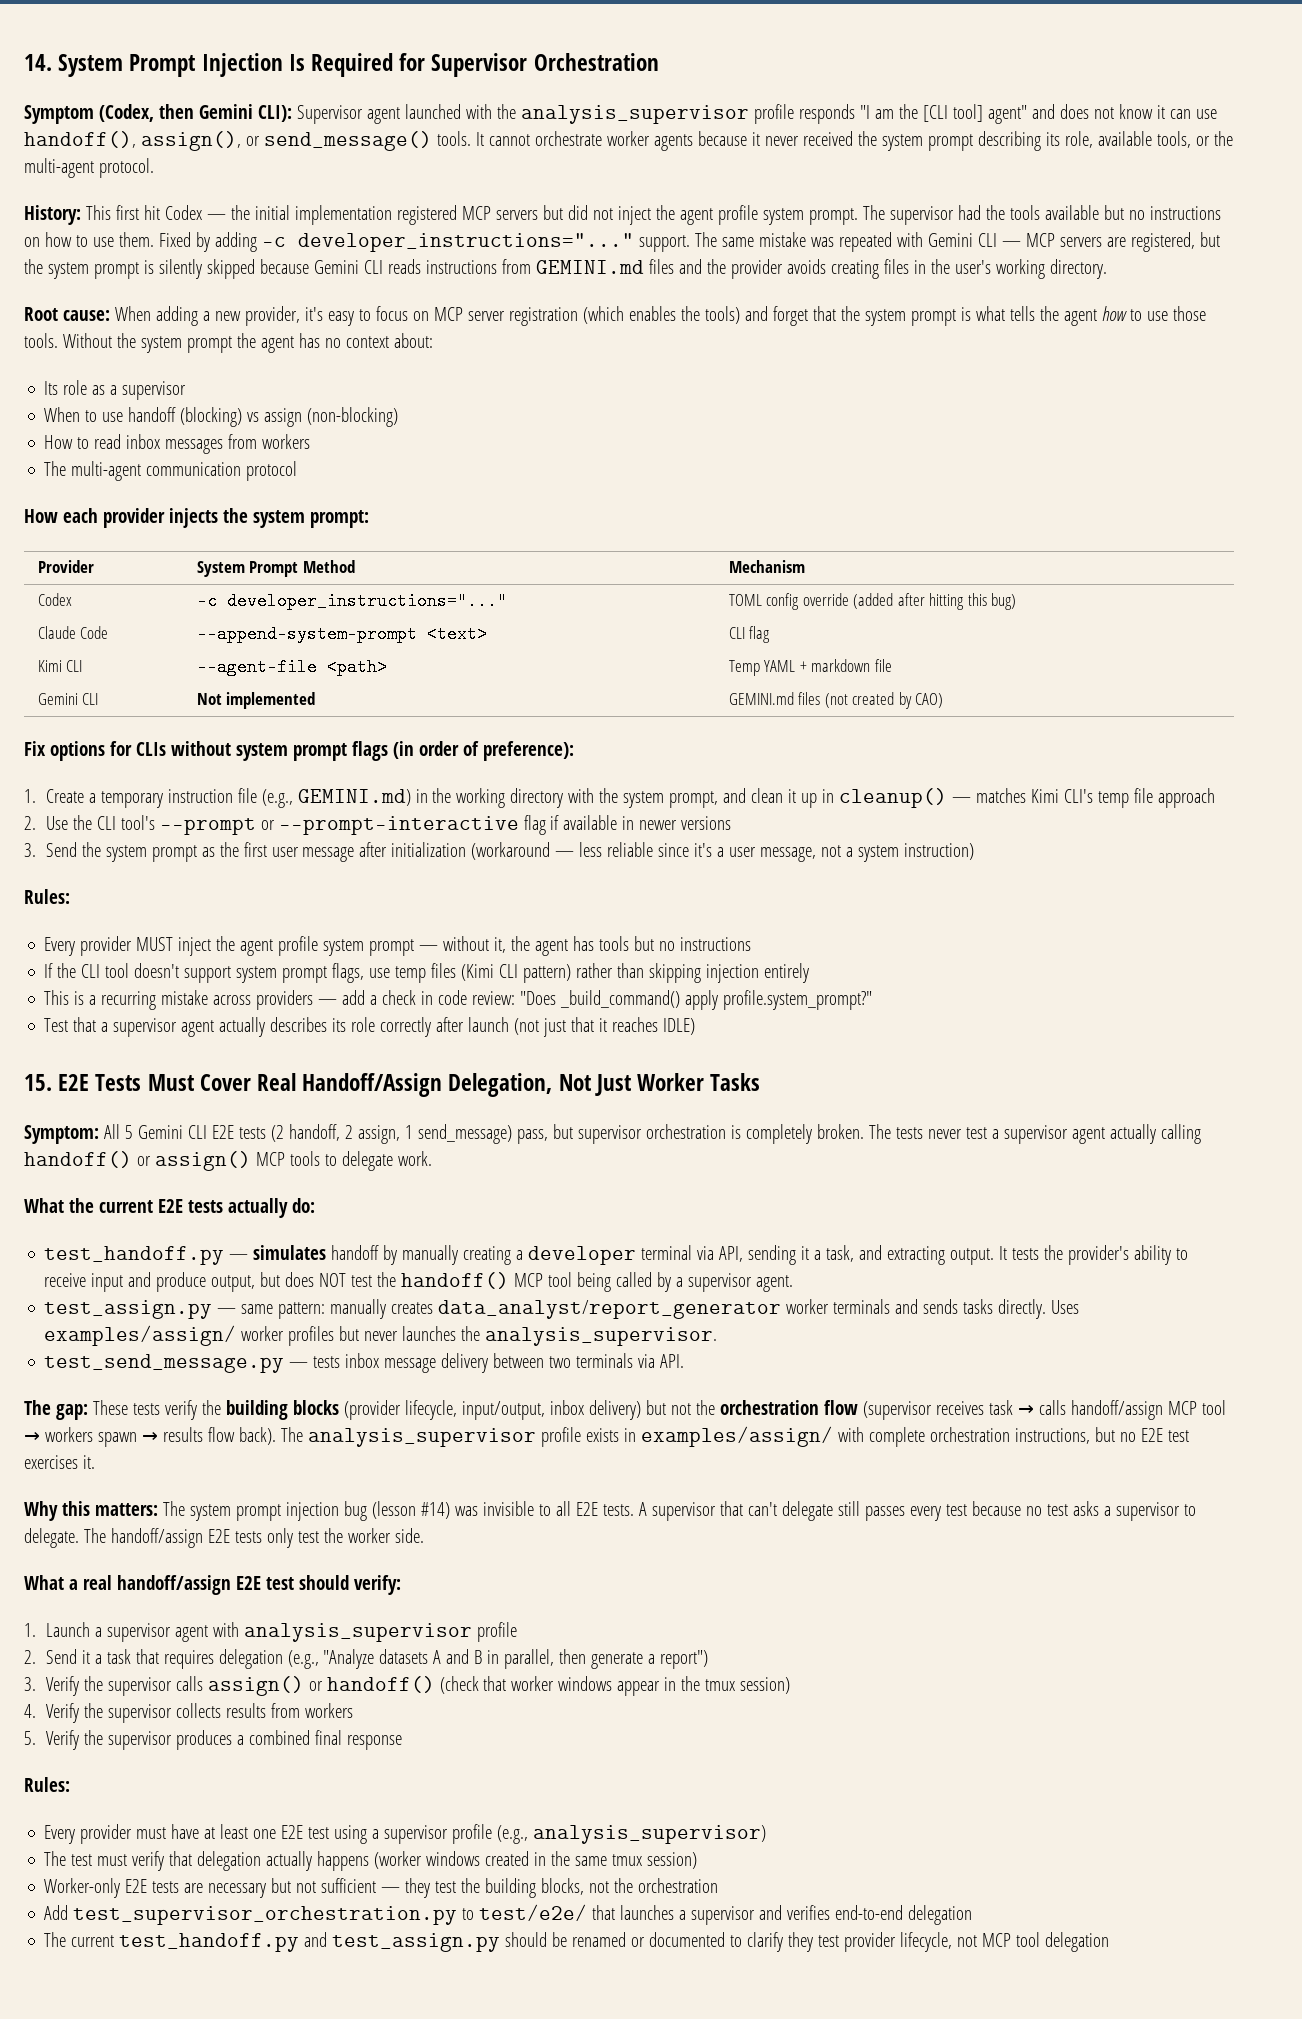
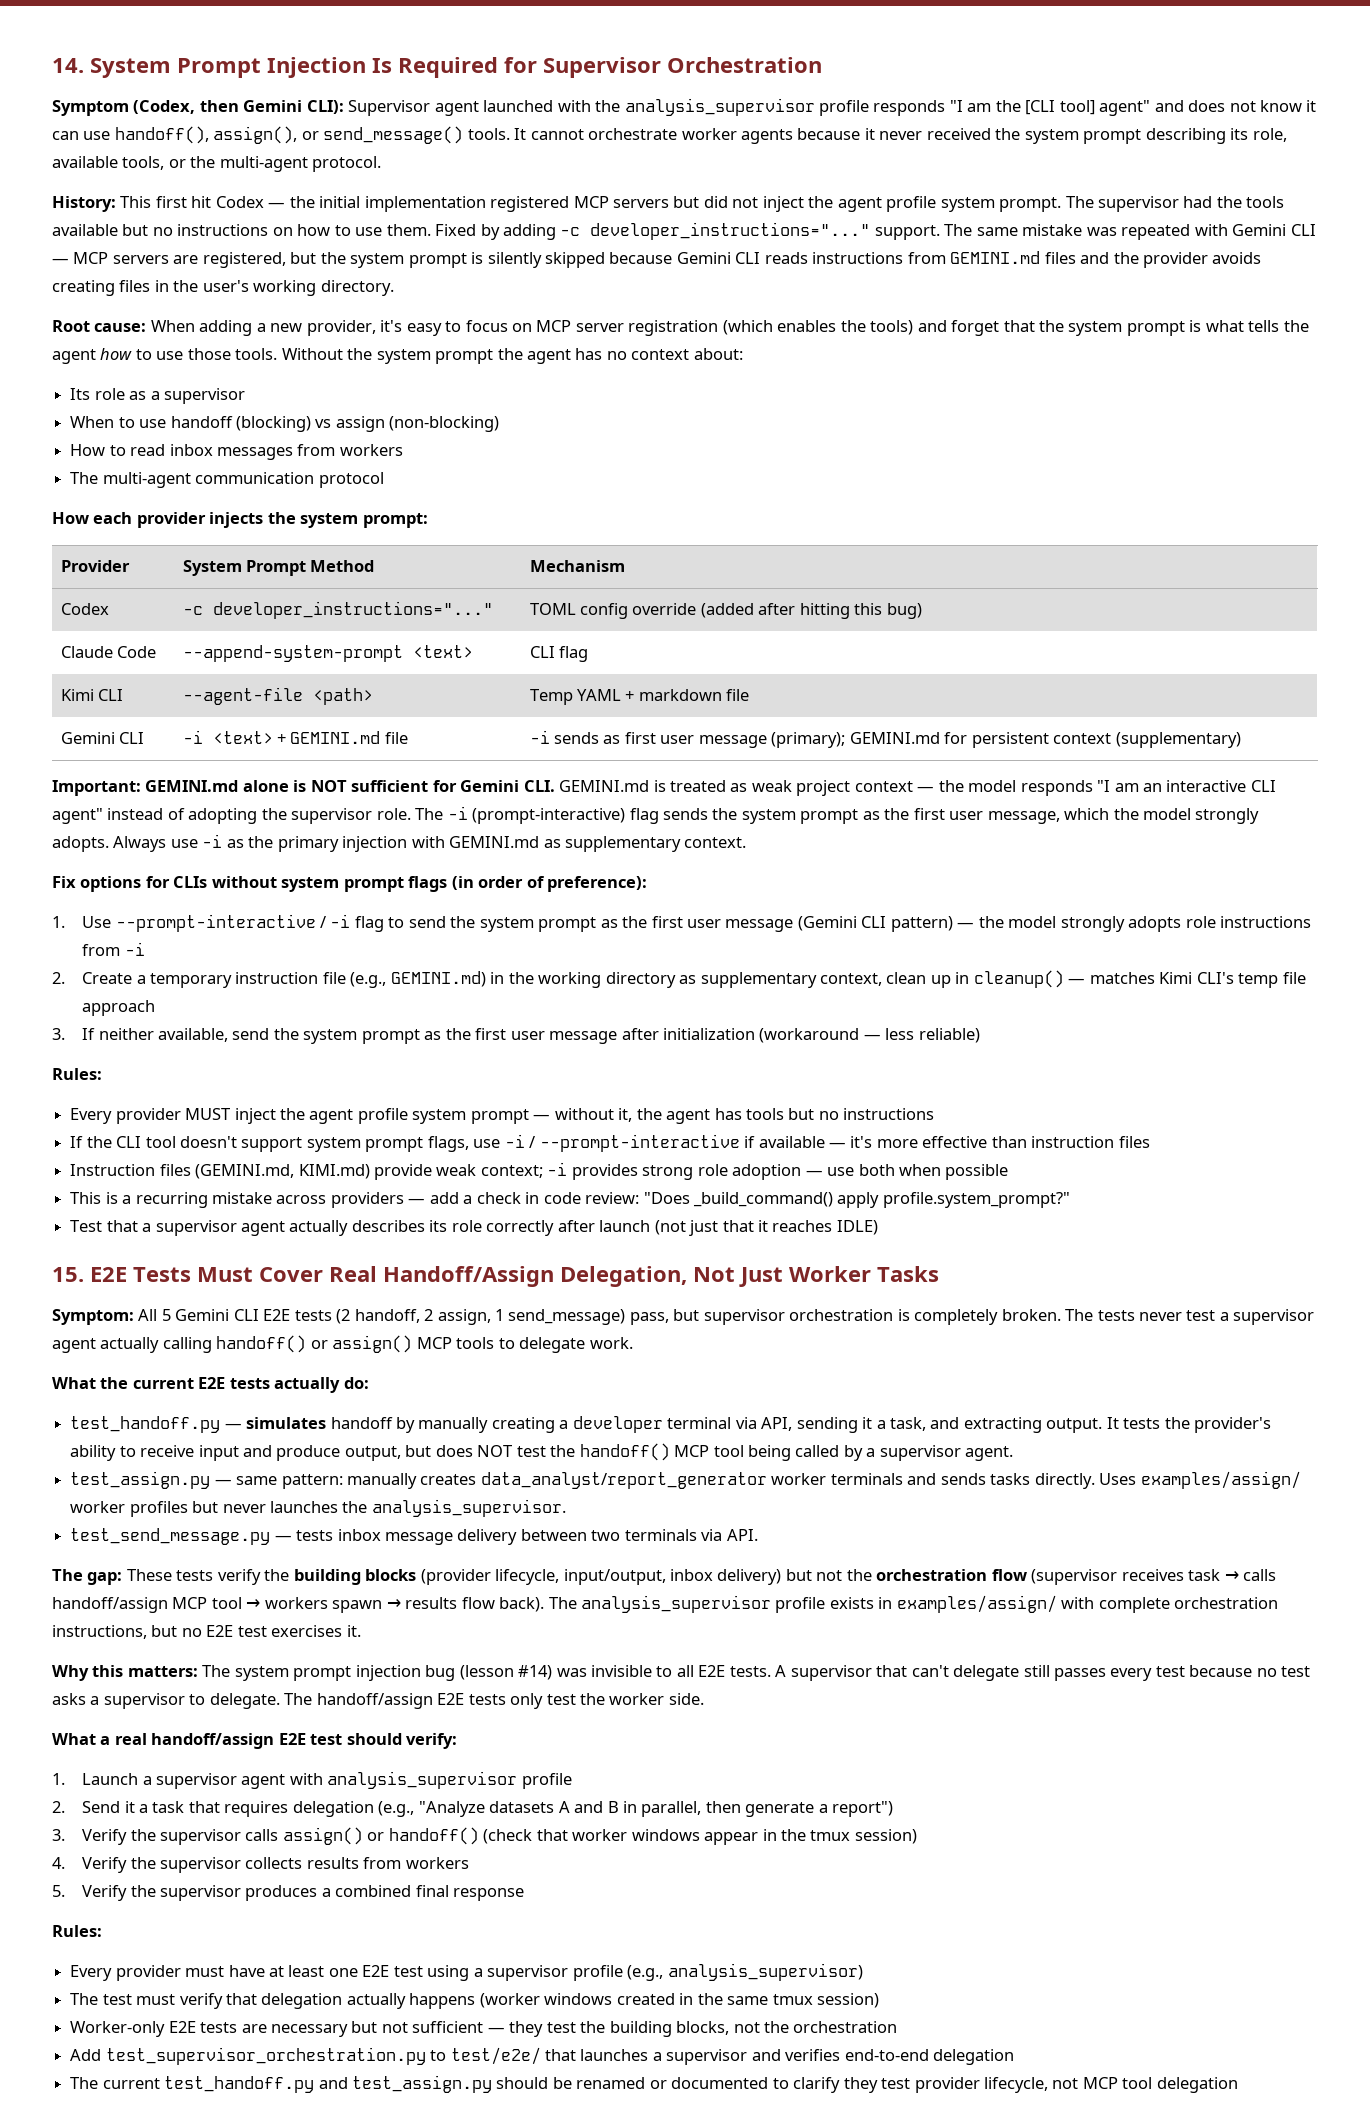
[196,692,316,709] [728,692,944,709] Not implemented | GEMINI.md files (not created by CAO) -> [182,730,408,744] [529,730,1241,748] [52,780,1276,796] [52,806,1260,824] [52,834,747,852] -i <text> + GEMINI.md file | -i sends as first user message (primary); GEMINI.md for persistent context (supplementary) // Important: GEMINI.md alone is NOT sufficient for Gemini CLI. GEMINI.md is treated as weak project context — the model responds "I am an interactive CLI agent" instead of adopting the supervisor role. The -i (prompt-interactive) flag sends the system prompt as the first user message, which the model strongly adopts. Always use -i as the primary injection with GEMINI.md as supplementary context.
(36, 796) none -> [82,914,1312,932] [82,942,145,956] [52,972,65,984] Use --prompt-interactive / -i flag to send the system prompt as the first user message (Gemini CLI pattern) — the model strongly adopts role instructions from -i // 2.
[568,788,797,808] with the system prompt, and clean it -> [679,972,927,988] as supplementary context, clean
[24,815,732,835] [24,842,77,857] 2. Use the CLI tool's --prompt or --prompt-interactive flag if available in newer versions // 3. Send -> [52,1028,270,1042] 3. If neither available, send
[607,842,975,862] reliable since it's a user message, not a system instruction) -> [918,1028,980,1043] reliable)
[395,963,810,983] temp files (Kimi CLI pattern) rather than skipping injection entirely -> [504,1134,1150,1152] [70,1162,1009,1180] -i / --prompt-interactive if available — it's more effective than instruction files // Instruction files (GEMINI.md, KIMI.md) provide weak context; -i provides strong role adoption — use both when possible

